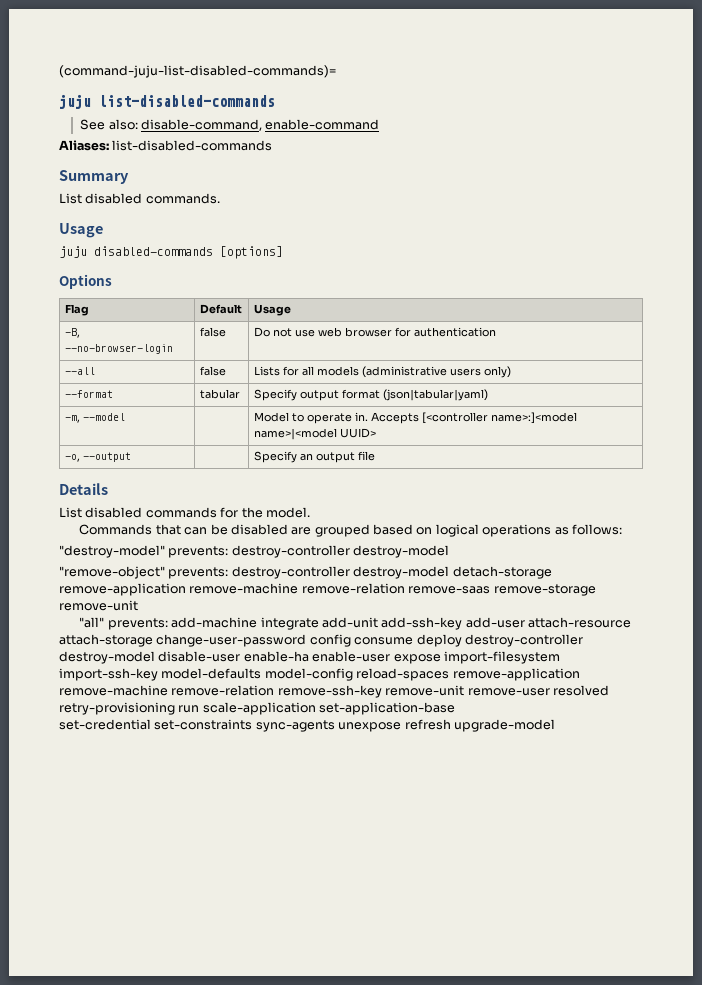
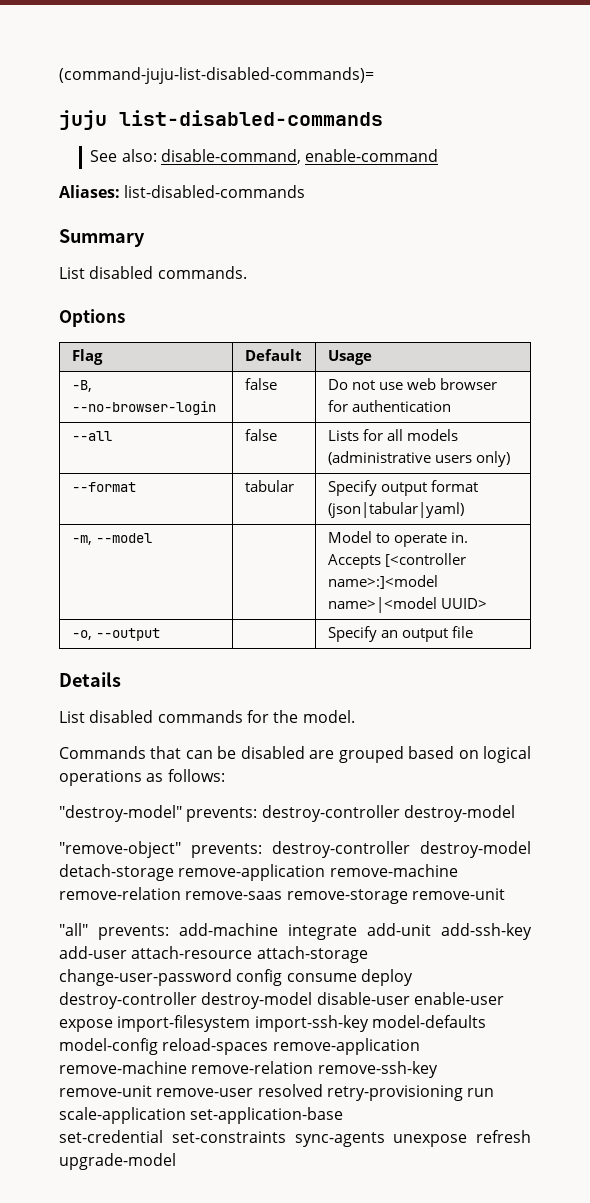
[59,223,103,238] [59,246,283,259] // Usage // juju disabled-commands [options] -> (247, 272) none
[243,651,309,662] enable-ha -> (410, 998) none

